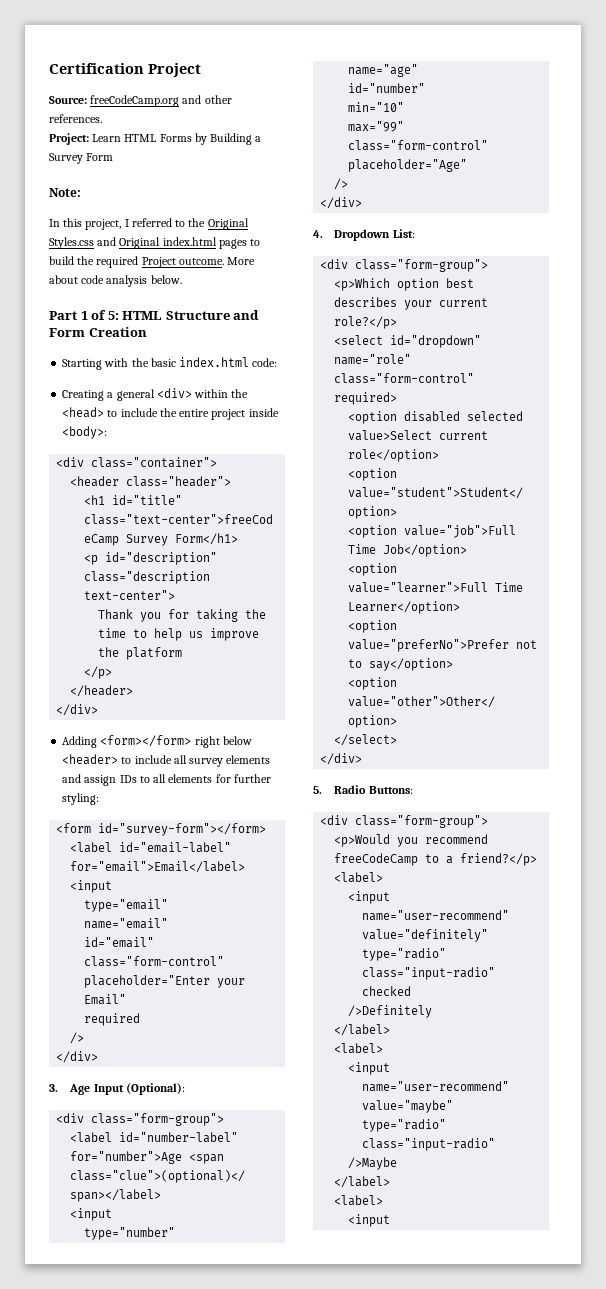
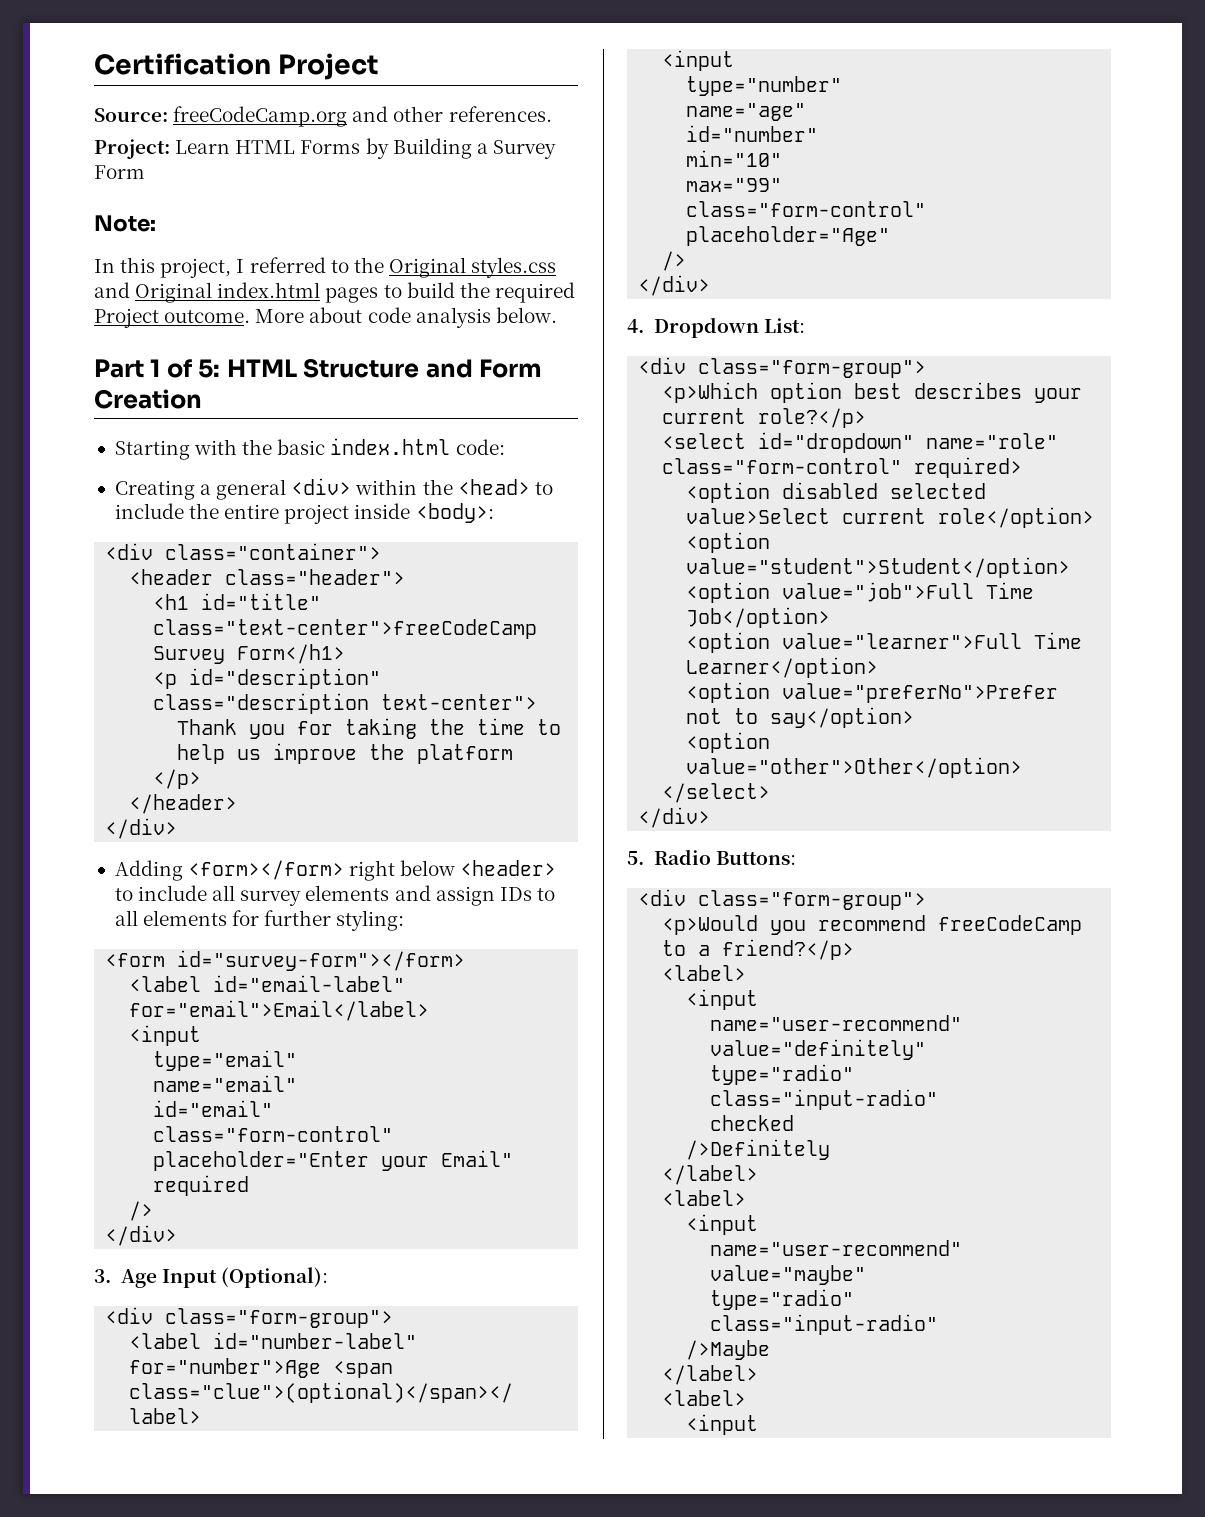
[49,237,94,249] Styles.css -> [471,257,557,278] styles.css

